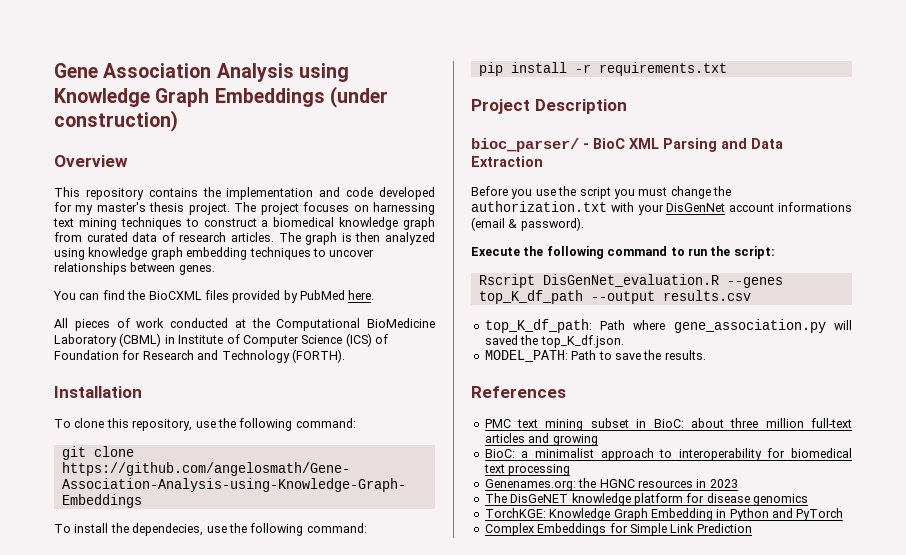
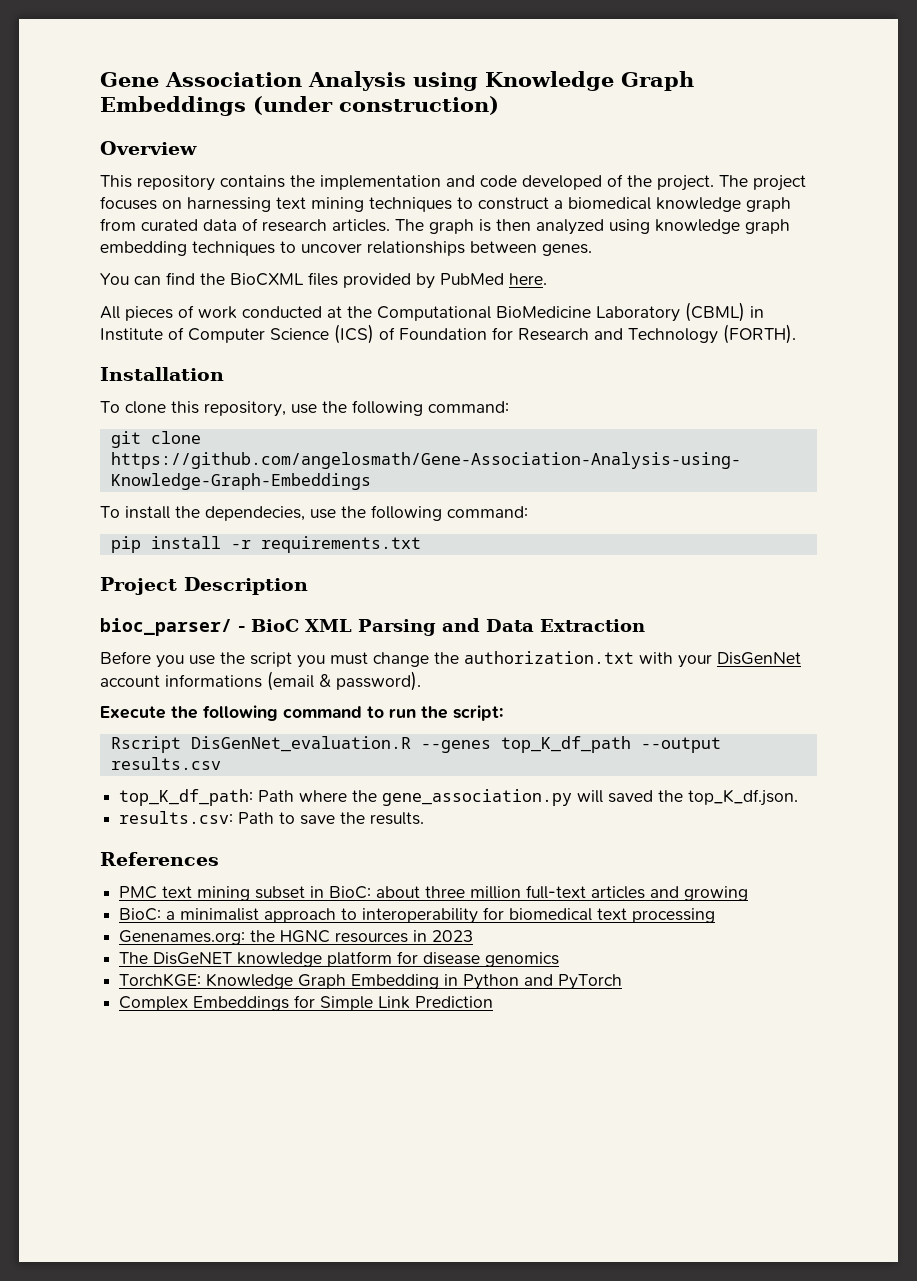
[54,202,185,215] for my master's thesis -> [607,174,652,187] of the
(666, 325) none -> [352,790,378,802] the
[484,350,568,362] MODEL_PATH: -> [119,811,234,824] results.csv:

